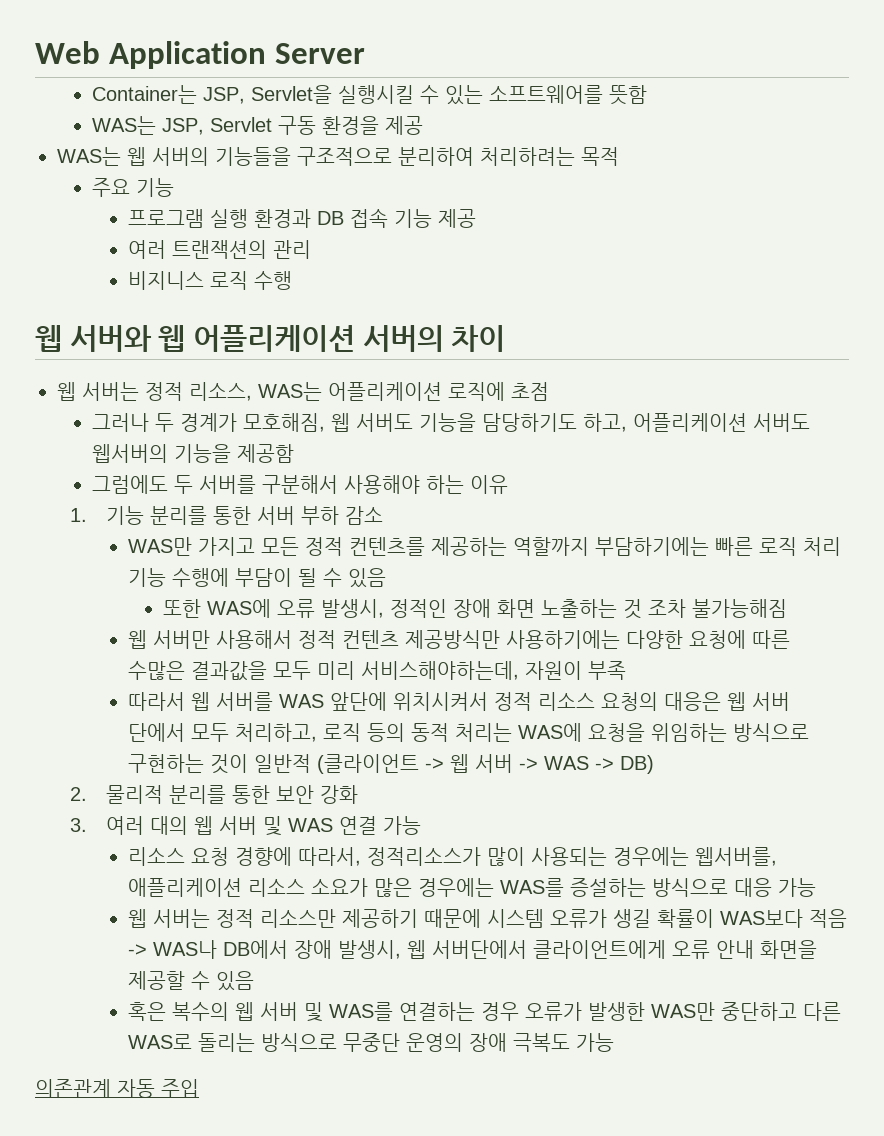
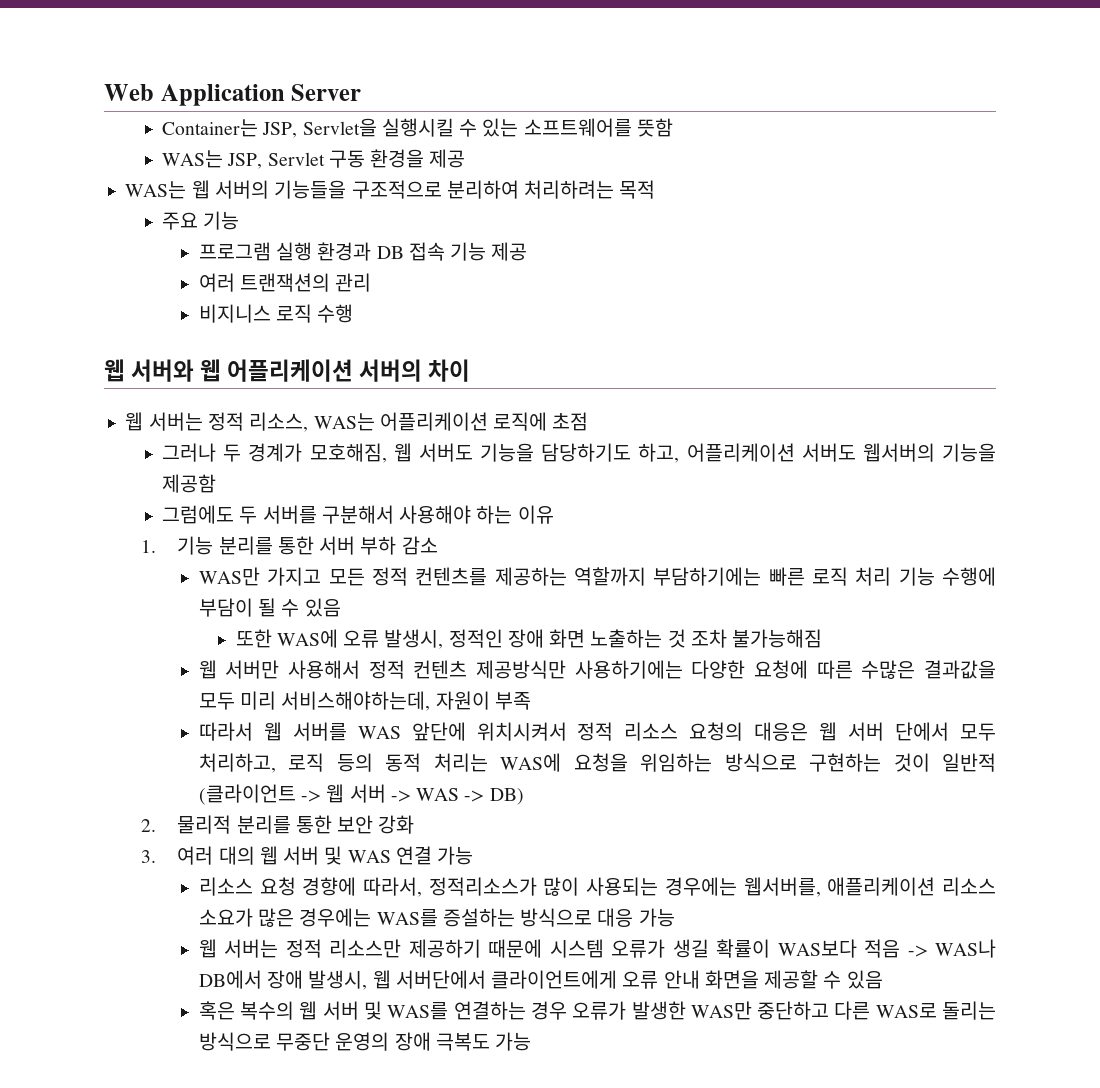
[35,1079,199,1098] // 의존관계 자동 주입 -> (532, 1041) none

